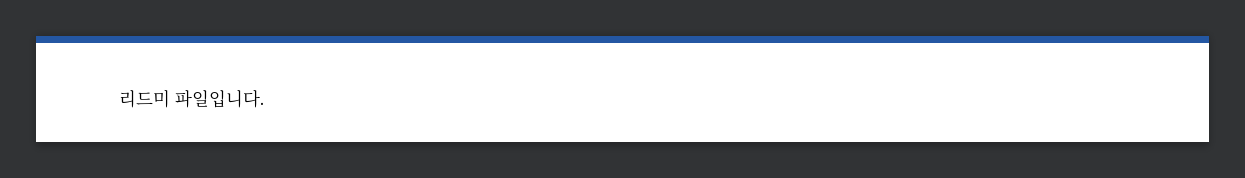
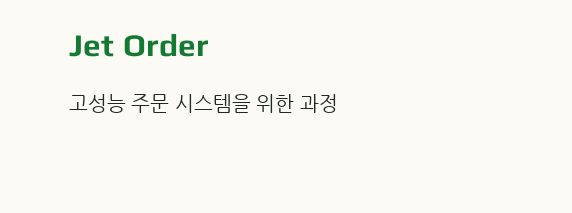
[119,89,264,108] 리드미 파일입니다. -> [69,33,209,57] [69,94,338,113] Jet Order // 고성능 주문 시스템을 위한 과정

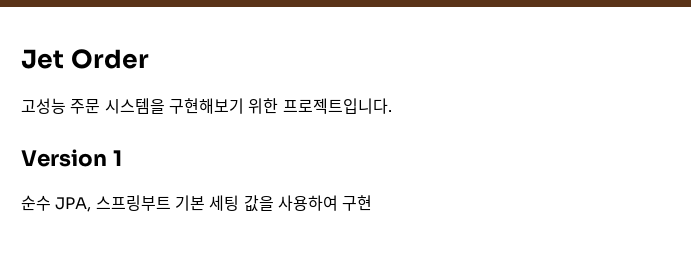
[256,94,338,113] 위한 과정 -> [168,98,392,114] [21,149,122,167] [21,195,373,212] 구현해보기 위한 프로젝트입니다. // Version 1 // 순수 JPA, 스프링부트 기본 세팅 값을 사용하여 구현

